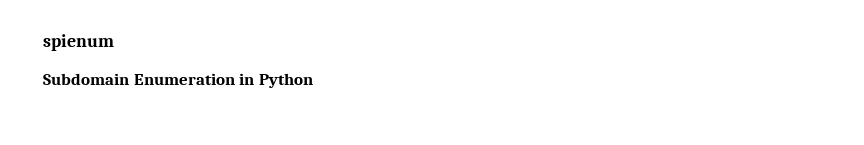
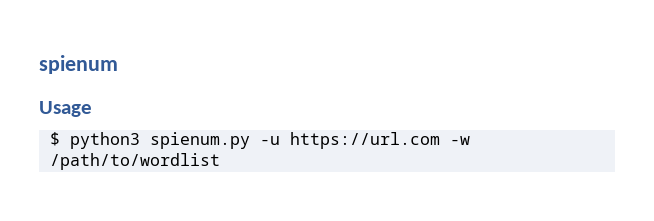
[43,73,313,88] Subdomain Enumeration in Python -> [39,101,92,117] [50,132,471,149] [50,153,221,170] Usage // $ python3 spienum.py -u https://url.com -w /path/to/wordlist

